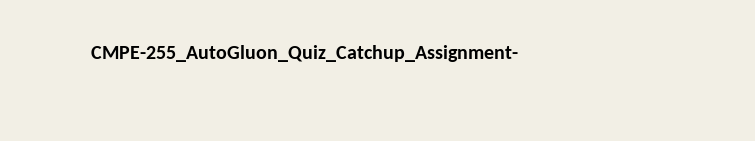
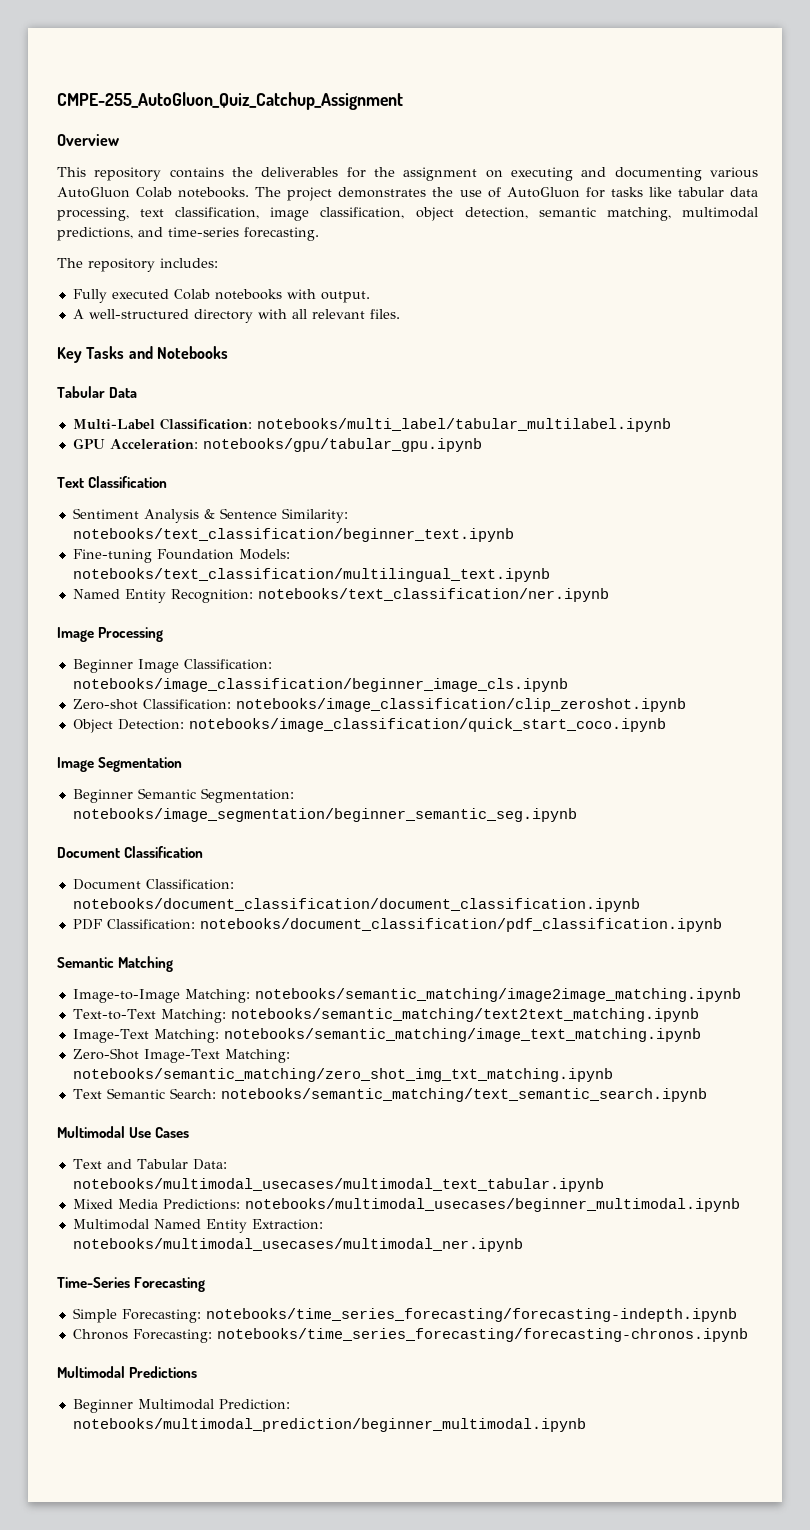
[91,45,518,62] CMPE-255_AutoGluon_Quiz_Catchup_Assignment- -> [57,92,403,110] [57,134,119,146] [57,167,759,181] [57,187,758,201] [57,207,758,221] [57,227,319,241] [57,258,218,272] [72,289,370,303] [72,309,400,323] [57,346,228,363] [57,386,138,398] [72,418,671,432] [72,438,482,452] [57,476,168,488] [72,508,348,523] [72,528,514,542] [72,549,290,563] [72,568,550,582] [72,588,609,603] [57,627,164,642] [72,659,272,673] [72,678,568,692] [72,698,686,712] [72,718,666,733] [57,757,183,772] [72,788,294,803] [72,808,577,822] [57,846,204,858] [72,879,234,890] [72,898,640,912] [72,918,722,932] [57,956,174,972] [72,988,741,1003] [72,1008,699,1023] [72,1028,701,1043] [72,1048,290,1063] [72,1068,613,1082] [72,1088,707,1102] [57,1126,190,1138] [72,1159,227,1170] [72,1178,604,1192] [72,1198,740,1212] [72,1219,323,1233] [72,1238,523,1252] [57,1277,206,1292] [72,1308,737,1323] [72,1328,748,1343] [57,1366,198,1378] [72,1399,290,1413] [72,1418,586,1432] CMPE-255_AutoGluon_Quiz_Catchup_Assignment // Overview // This repository contains the deliverables for the assignment on executing and documenting various AutoGluon Colab notebooks. The project demonstrates the use of AutoGluon for tasks like tabular data processing, text classification, image classification, object detection, semantic matching, multimodal predictions, and time-series forecasting. // The repository includes: // Fully executed Colab notebooks with output. // A well-structured directory with all relevant files. // Key Tasks and Notebooks // Tabular Data // Multi-Label Classification: notebooks/multi_label/tabular_multilabel.ipynb // GPU Acceleration: notebooks/gpu/tabular_gpu.ipynb // Text Classification // Sentiment Analysis & Sentence Similarity: notebooks/text_classification/beginner_text.ipynb // Fine-tuning Foundation Models: notebooks/text_classification/multilingual_text.ipynb // Named Entity Recognition: notebooks/text_classification/ner.ipynb // Image Processing // Beginner Image Classification: notebooks/image_classification/beginner_image_cls.ipynb // Zero-shot Classification: notebooks/image_classification/clip_zeroshot.ipynb // Object Detection: notebooks/image_classification/quick_start_coco.ipynb // Image Segmentation // Beginner Semantic Segmentation: notebooks/image_segmentation/beginner_semantic_seg.ipynb // Document Classification // Document Classification: notebooks/document_classification/document_classification.ipynb // PDF Classification: notebooks/document_classification/pdf_classification.ipynb // Semantic Matching // Image-to-Image Matching: notebooks/semantic_matching/image2image_matching.ipynb // Text-to-Text Matching: notebooks/semantic_matching/text2text_matching.ipynb // Image-Text Matching: notebooks/semantic_matching/image_text_matching.ipynb // Zero-Shot Image-Text Matching: notebooks/semantic_matching/zero_shot_img_txt_matching.ipynb // Text Semantic Search: notebooks/semantic_matching/text_semantic_search.ipynb // Multimodal Use Cases // Text and Tabular Data: notebooks/multimodal_usecases/multimodal_text_tabular.ipynb // Mixed Media Predictions: notebooks/multimodal_usecases/beginner_multimodal.ipynb // Multimodal Named Entity Extraction: notebooks/multimodal_usecases/multimodal_ner.ipynb // Time-Series Forecasting // Simple Forecasting: notebooks/time_series_forecasting/forecasting-indepth.ipynb // Chronos Forecasting: notebooks/time_series_forecasting/forecasting-chronos.ipynb // Multimodal Predictions // Beginner Multimodal Prediction: notebooks/multimodal_prediction/beginner_multimodal.ipynb

